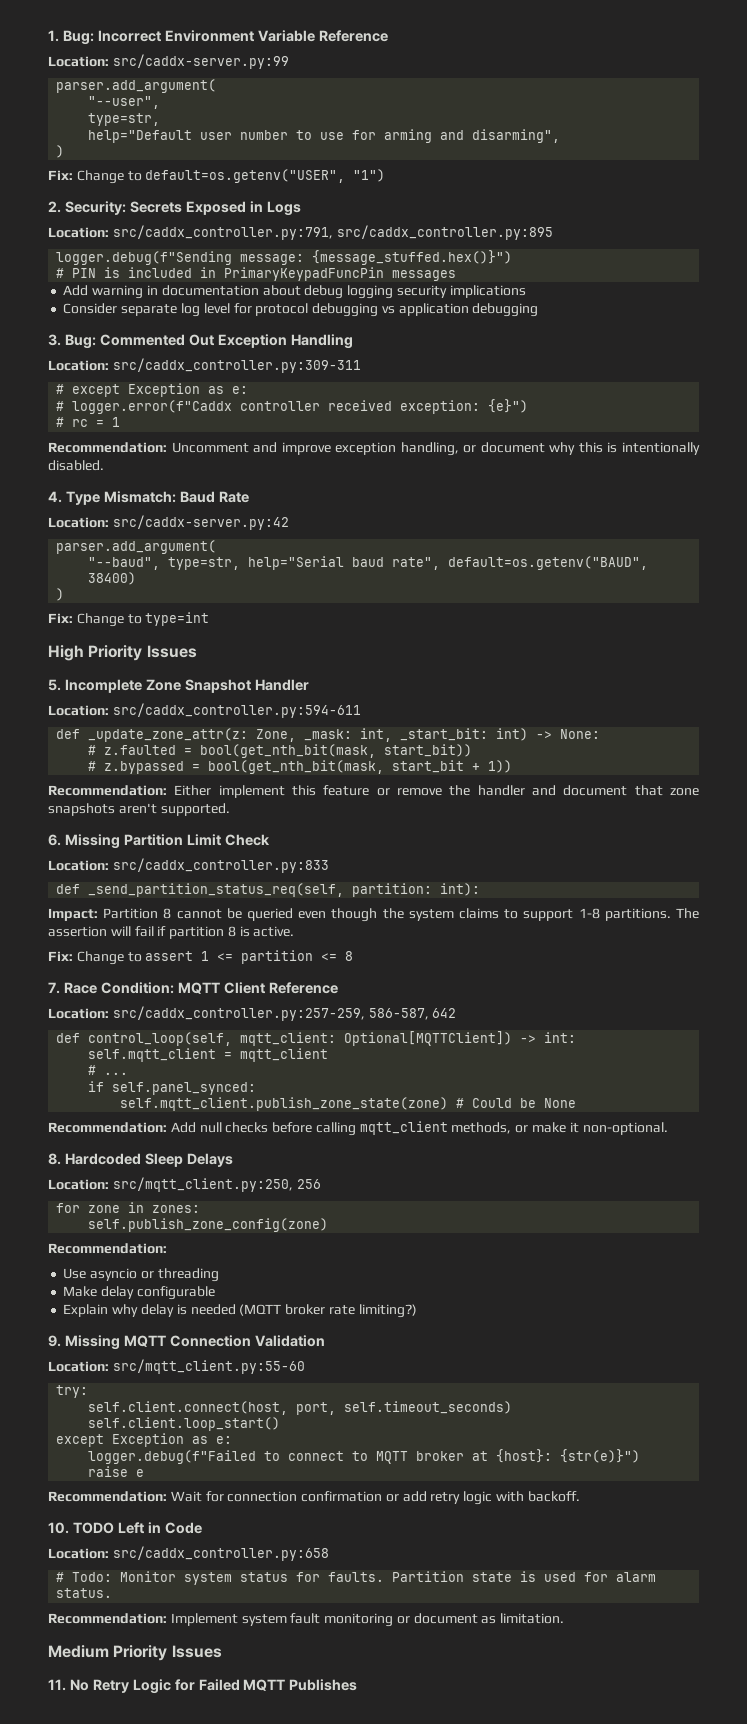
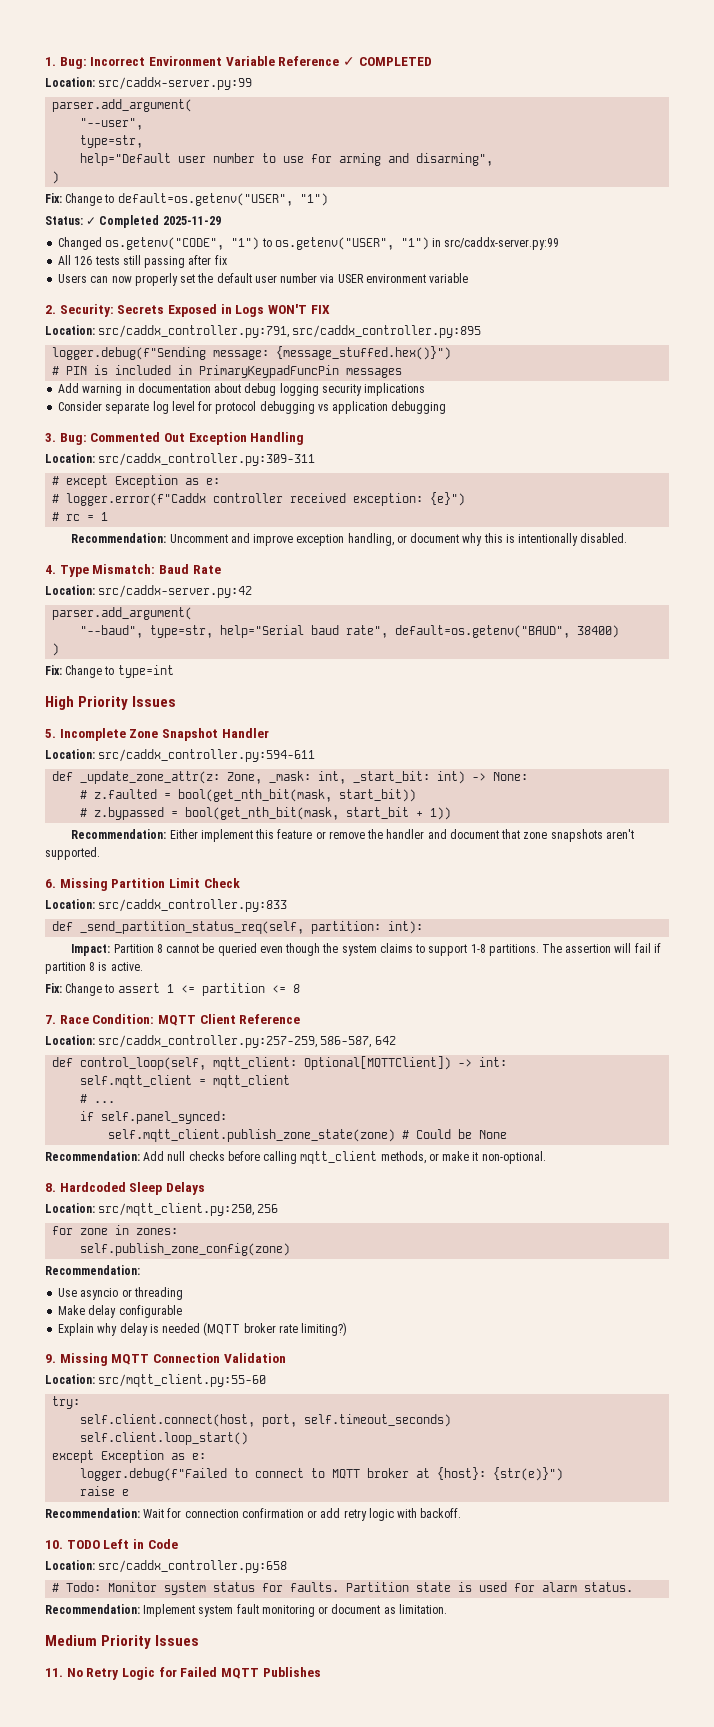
(388, 36) none -> [342,57,432,66] ✓ COMPLETED
(386, 175) none -> [45,215,221,228] [58,237,560,250] [58,255,227,268] [58,273,469,286] // Status: ✓ Completed 2025-11-29 // Changed os.getenv("CODE", "1") to os.getenv("USER", "1") in src/caddx-server.py:99 // All 126 tests still passing after fix // Users can now properly set the default user number via USER environment variable
(301, 208) none -> [267,304,330,314] WON'T FIX

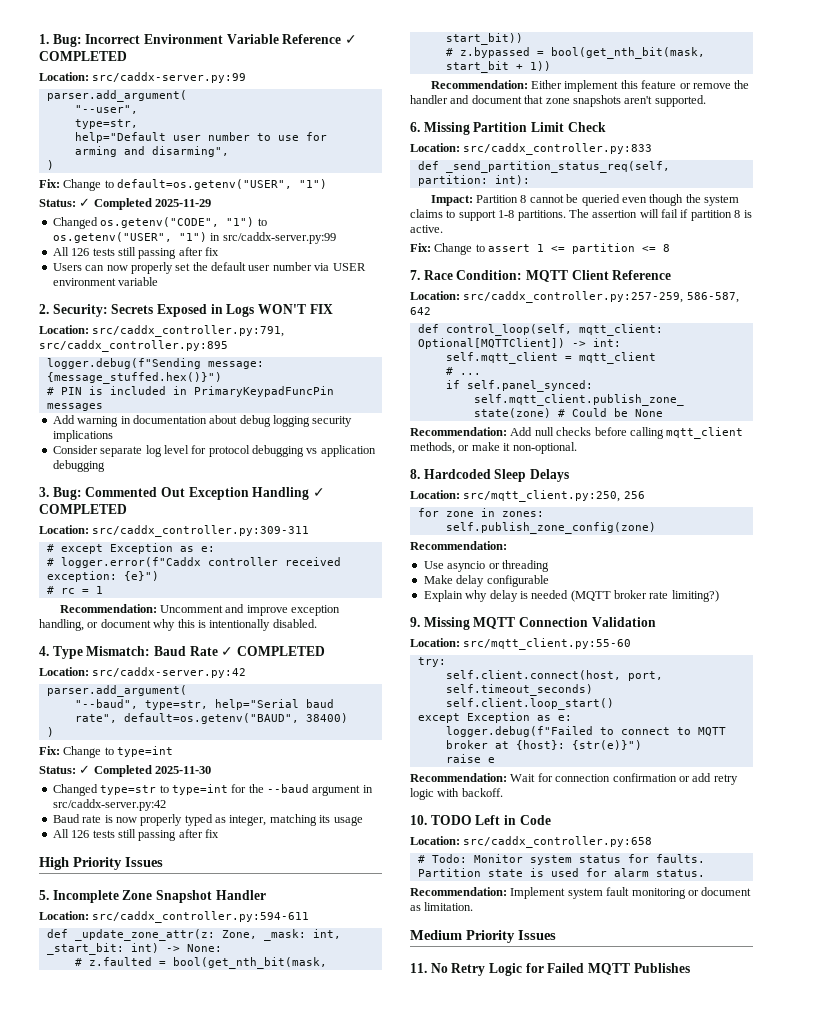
(305, 438) none -> [312,488,325,497] [39,504,127,514] ✓ COMPLETED
(221, 569) none -> [221,646,325,656] ✓ COMPLETED
(174, 671) none -> [39,765,212,777] [52,784,373,796] [52,799,166,811] [52,814,363,826] [52,829,219,841] // Status: ✓ Completed 2025-11-30 // Changed type=str to type=int for the --baud argument in src/caddx-server.py:42 // Baud rate is now properly typed as integer, matching its usage // All 126 tests still passing after fix

